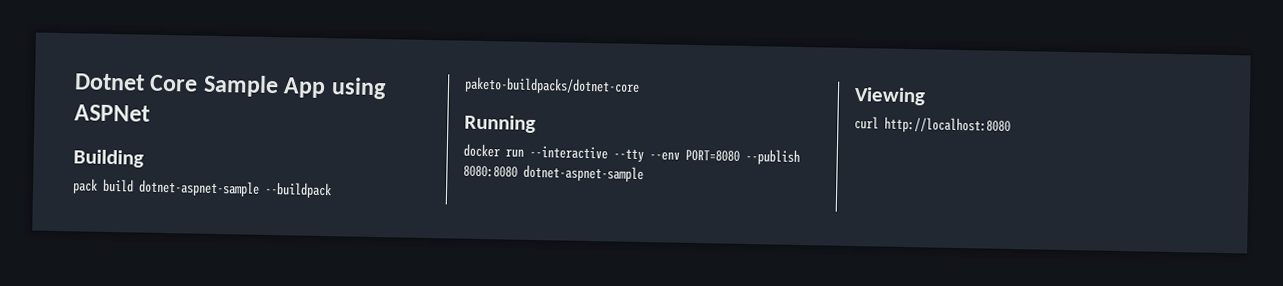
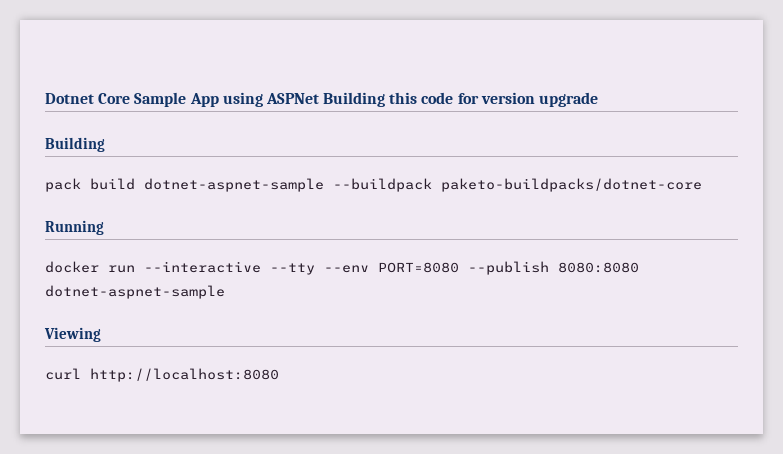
(150, 113) none -> [323,92,599,107] Building this code for version upgrade

